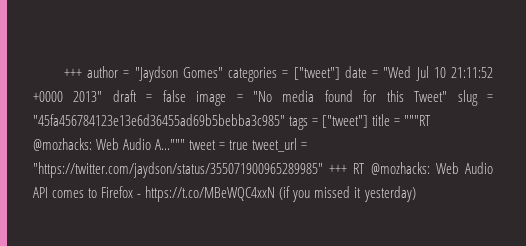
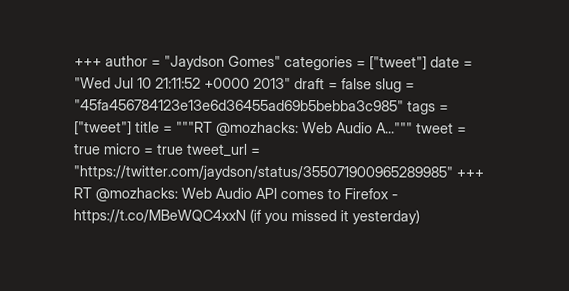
[196,90,448,106] image = "No media found for this Tweet" -> (372, 84) none
(249, 145) none -> [103,143,184,155] micro = true

